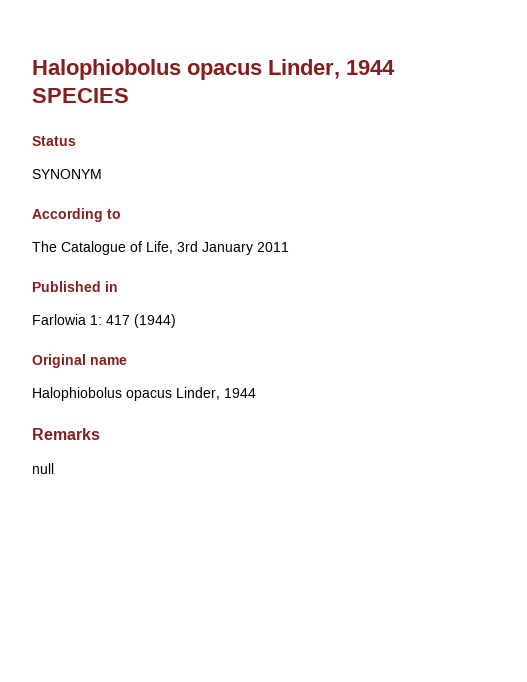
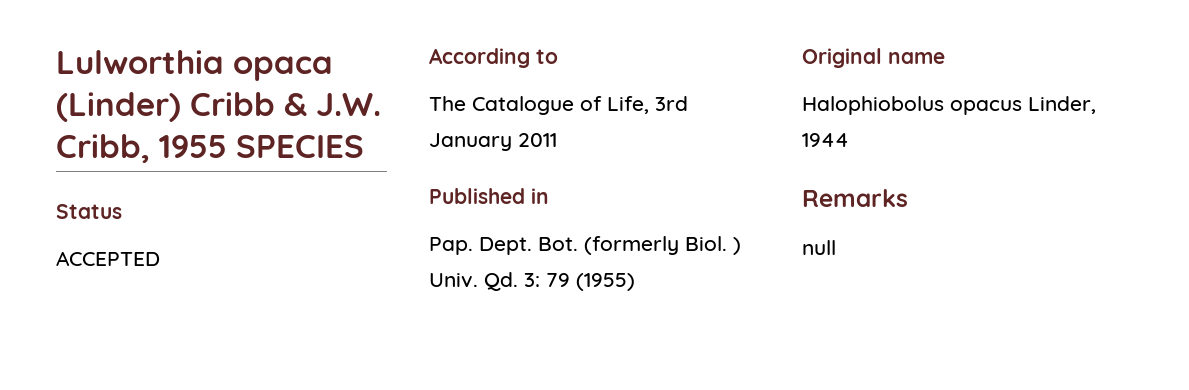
[32,59,395,80] Halophiobolus opacus Linder, 1944 -> [56,50,333,81] [56,92,381,122] [56,134,227,163] Lulworthia opaca (Linder) Cribb & J.W. Cribb, 1955
[32,169,102,179] SYNONYM -> [56,251,160,266] ACCEPTED
[32,314,176,328] Farlowia 1: 417 (1944) -> [429,236,741,255] [429,272,635,291] Pap. Dept. Bot. (formerly Biol. ) Univ. Qd. 3: 79 (1955)

